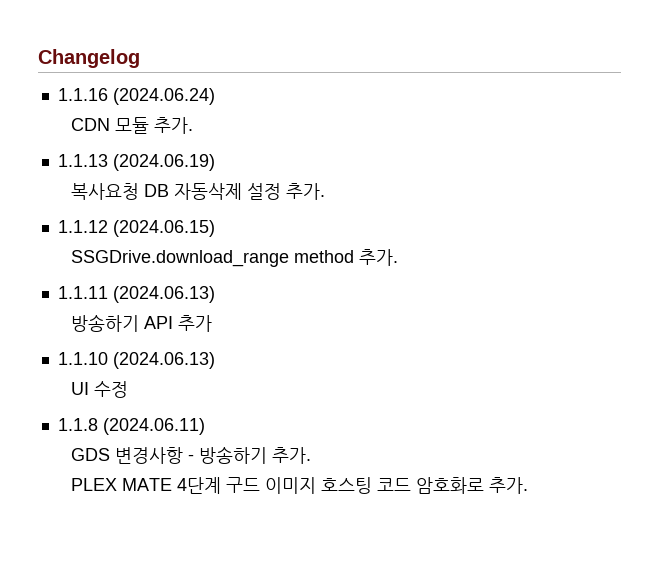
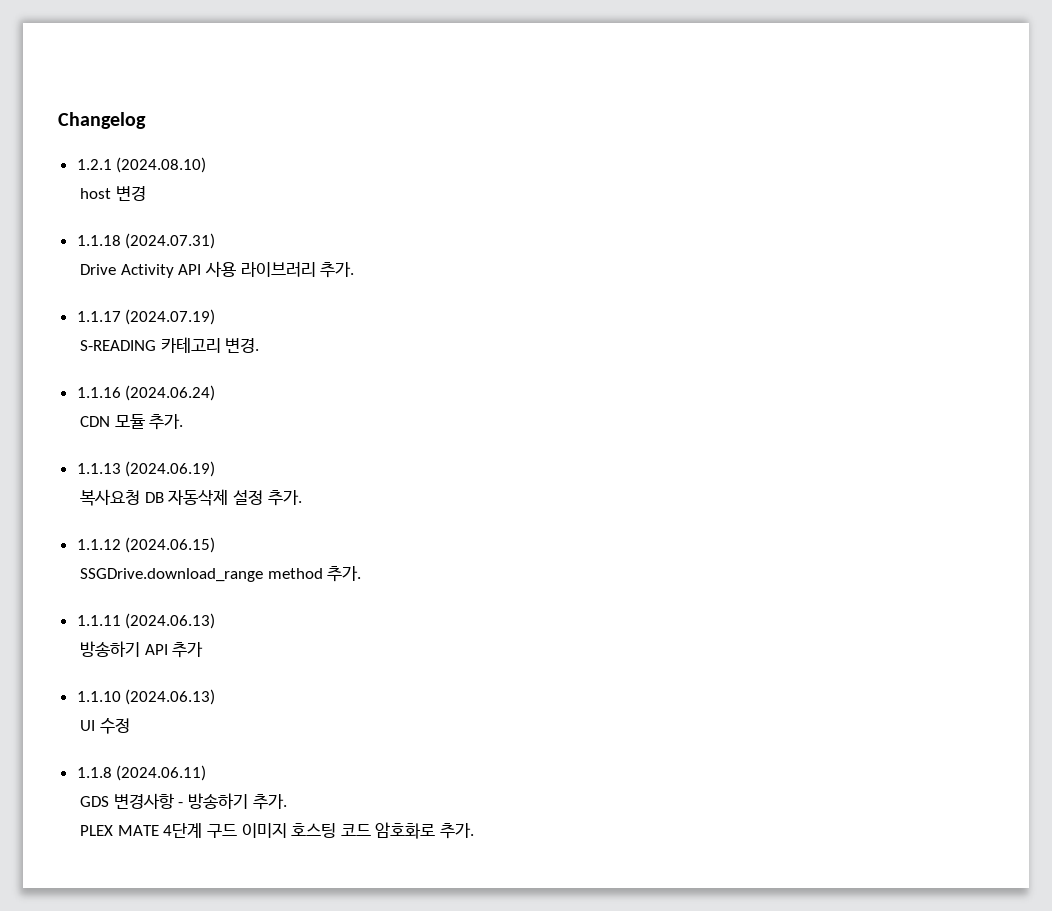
(140, 58) none -> [76,157,207,173] [80,186,146,201] [76,233,216,249] [80,261,355,278] [76,309,216,325] [80,337,260,353] // 1.2.1 (2024.08.10) // host 변경 // 1.1.18 (2024.07.31) // Drive Activity API 사용 라이브러리 추가. // 1.1.17 (2024.07.19) // S-READING 카테고리 변경.

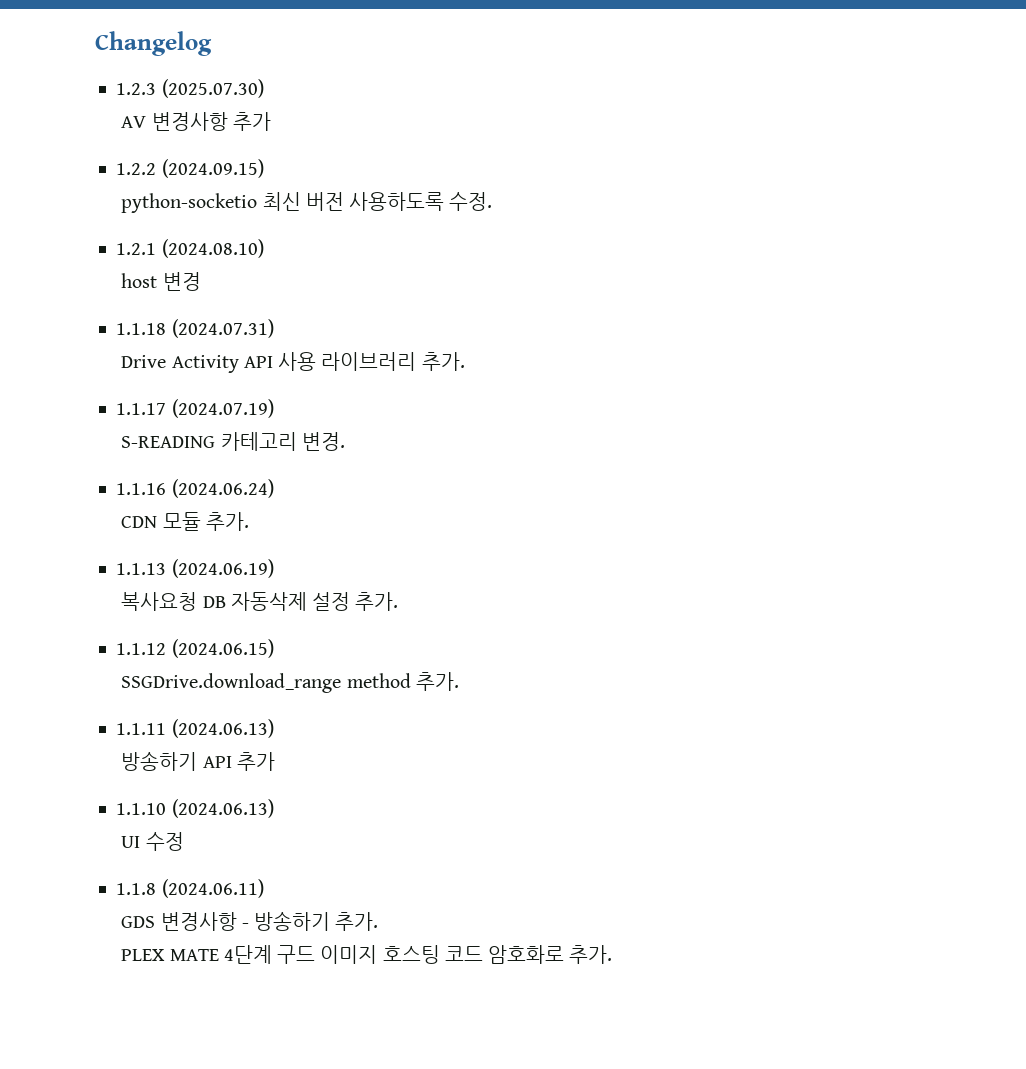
(146, 120) none -> [116,79,264,98] [121,112,271,131] [116,159,264,178] [121,192,493,213] // 1.2.3 (2025.07.30) // AV 변경사항 추가 // 1.2.2 (2024.09.15) // python-socketio 최신 버전 사용하도록 수정.

